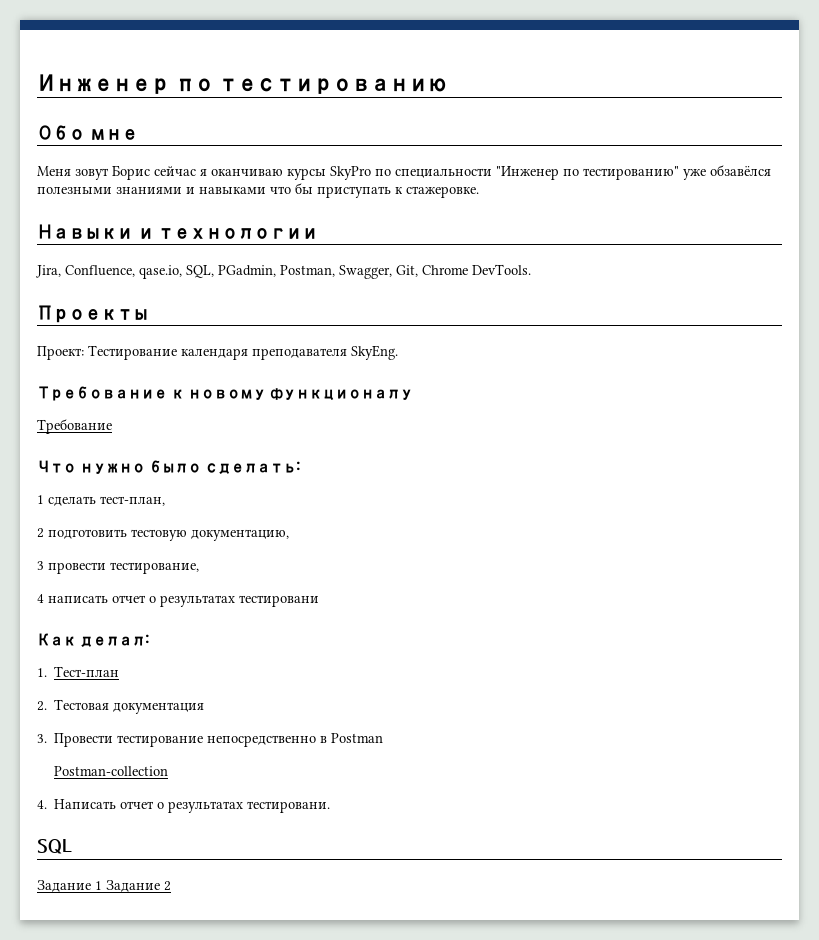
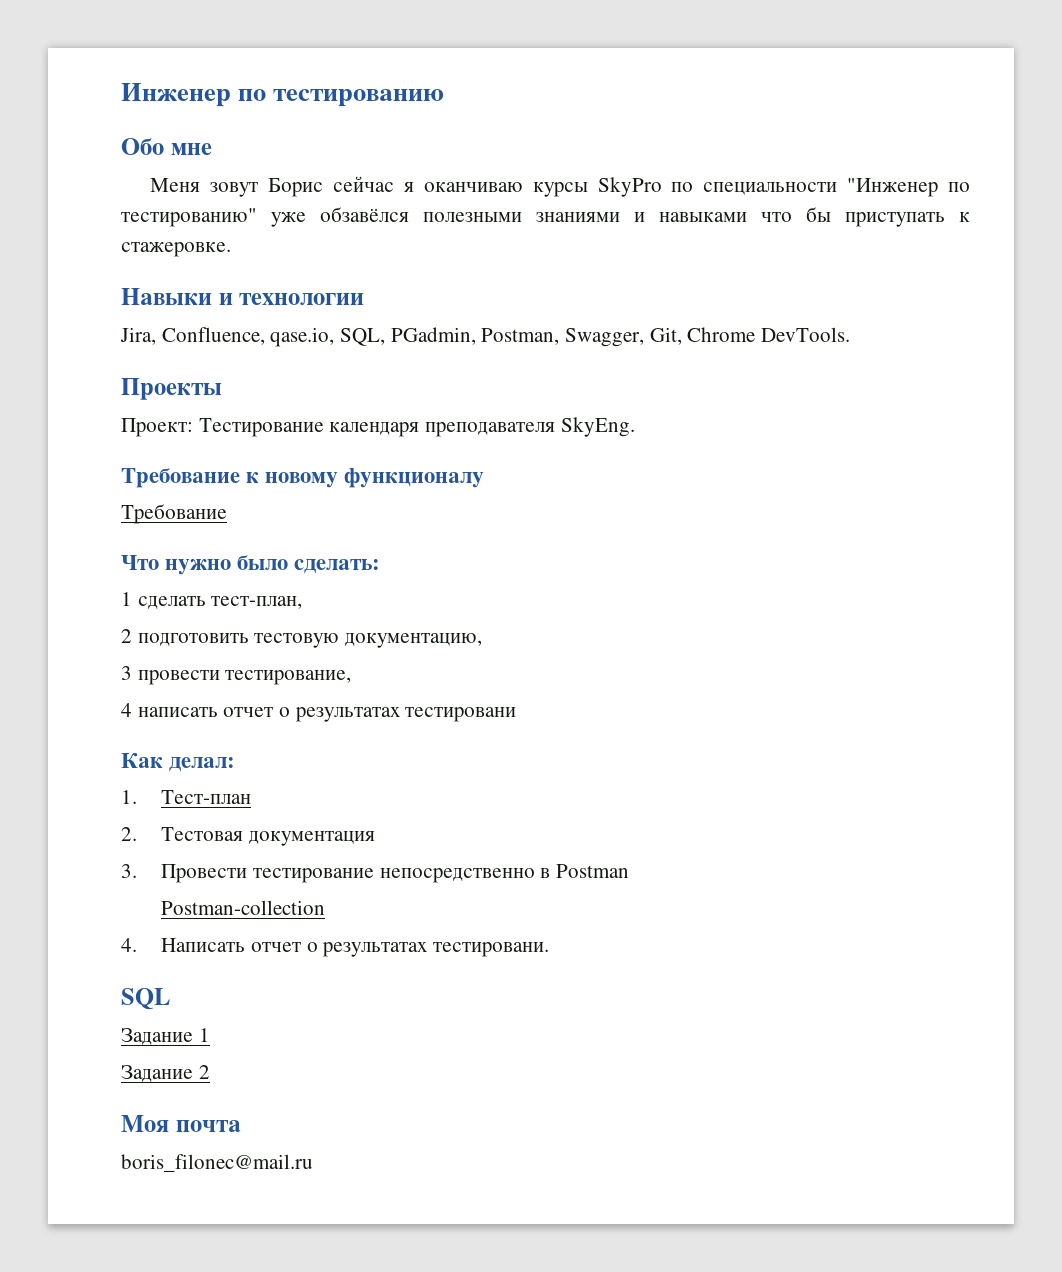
(102, 885) none -> (210, 1035) //
(171, 886) none -> [121,1115,241,1132] [121,1154,313,1172] // Моя почта // boris_filonec@mail.ru

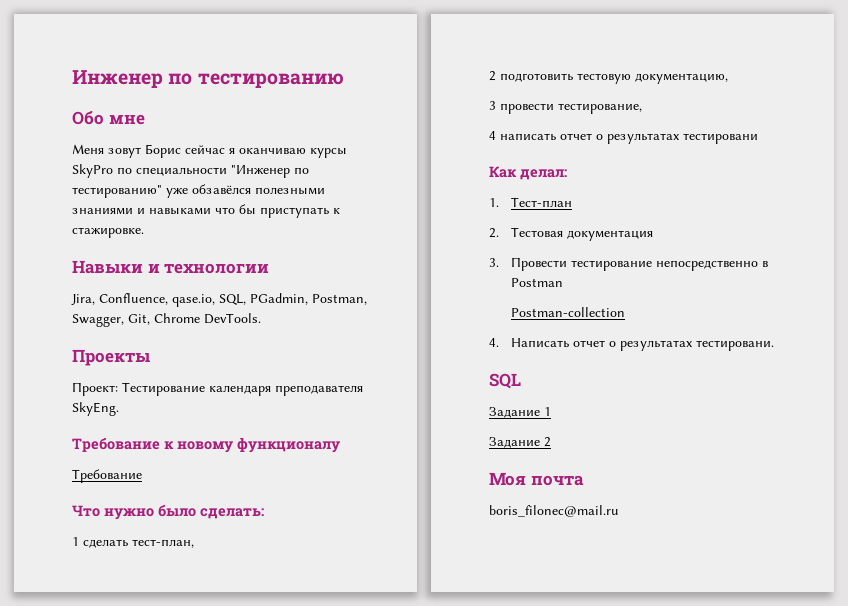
[121,242,231,257] стажеровке. -> [72,227,144,238] стажировке.

